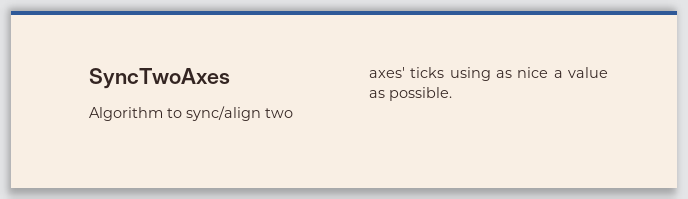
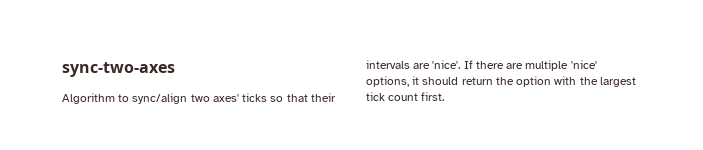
[89,68,230,89] SyncTwoAxes -> [62,62,175,77] sync-two-axes
[449,67,608,81] [369,87,452,101] using as nice a value as possible. -> [270,93,336,102] [366,60,597,71] [366,76,636,87] [366,92,445,101] so that their intervals are 'nice'. If there are multiple 'nice' options, it should return the option with the largest tick count first.

